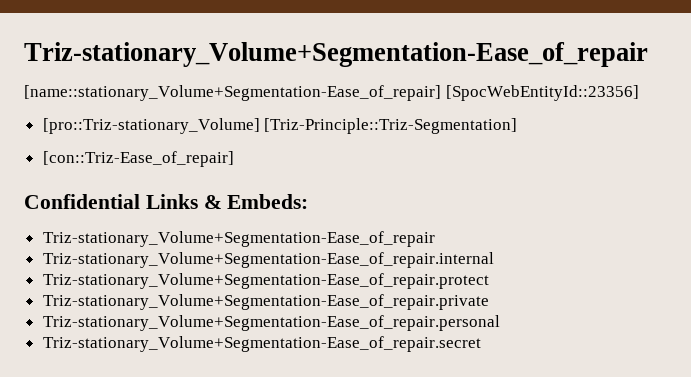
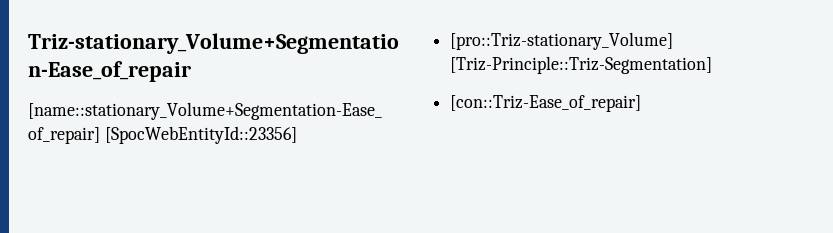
[24,194,309,209] [42,231,435,247] [42,252,494,268] [42,273,489,289] [42,294,489,310] [42,315,500,331] [42,336,481,352] // Confidential Links & Embeds: // Triz-stationary_Volume+Segmentation-Ease_of_repair // Triz-stationary_Volume+Segmentation-Ease_of_repair.internal // Triz-stationary_Volume+Segmentation-Ease_of_repair.protect // Triz-stationary_Volume+Segmentation-Ease_of_repair.private // Triz-stationary_Volume+Segmentation-Ease_of_repair.personal // Triz-stationary_Volume+Segmentation-Ease_of_repair.secret -> (642, 103) none

